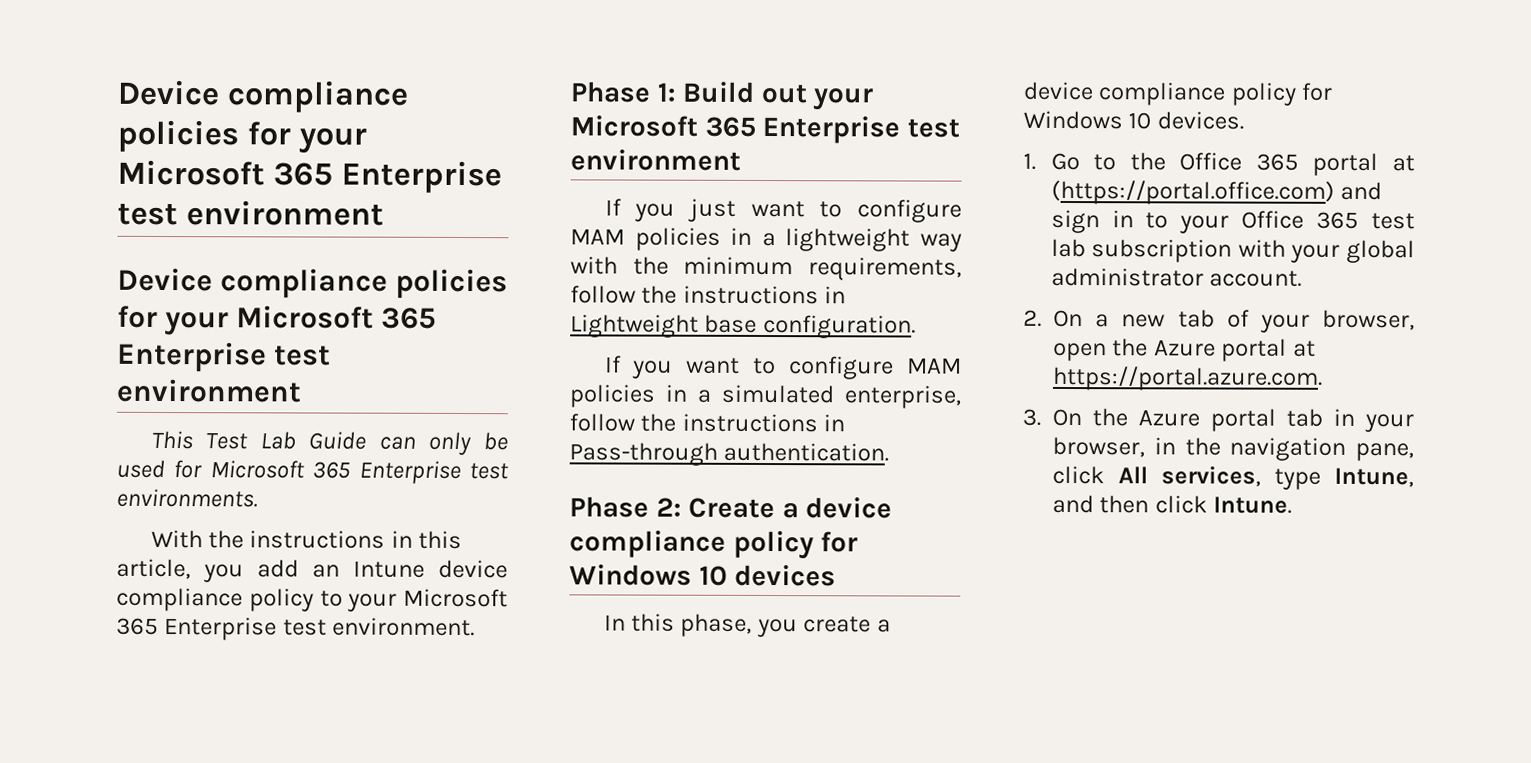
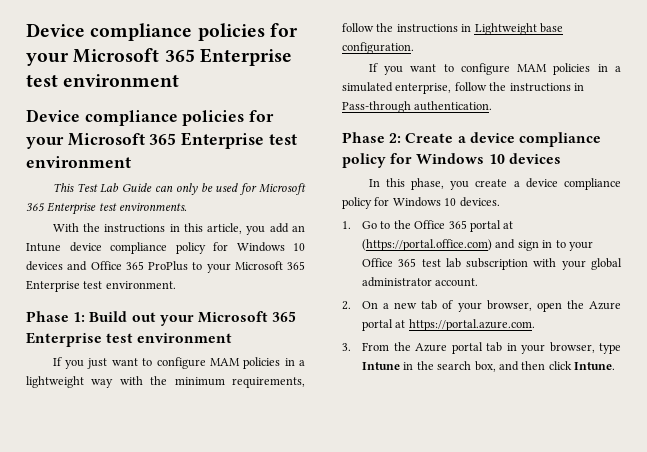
(314, 600) none -> [213,242,305,252] [26,261,188,271] for Windows 10 devices and Office 365 ProPlus
[1052,408,1082,427] On -> [362,342,390,351] From
[1153,437,1414,462] [1052,465,1414,490] in the navigation pane, click All services, type Intune, -> [599,343,622,354] [362,361,496,372] type Intune in the search box,

